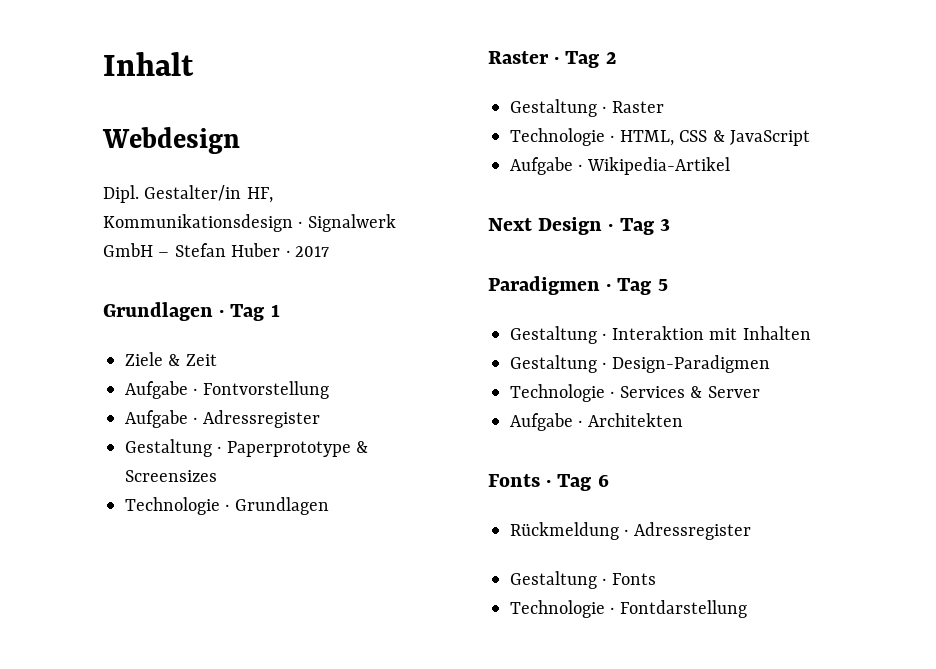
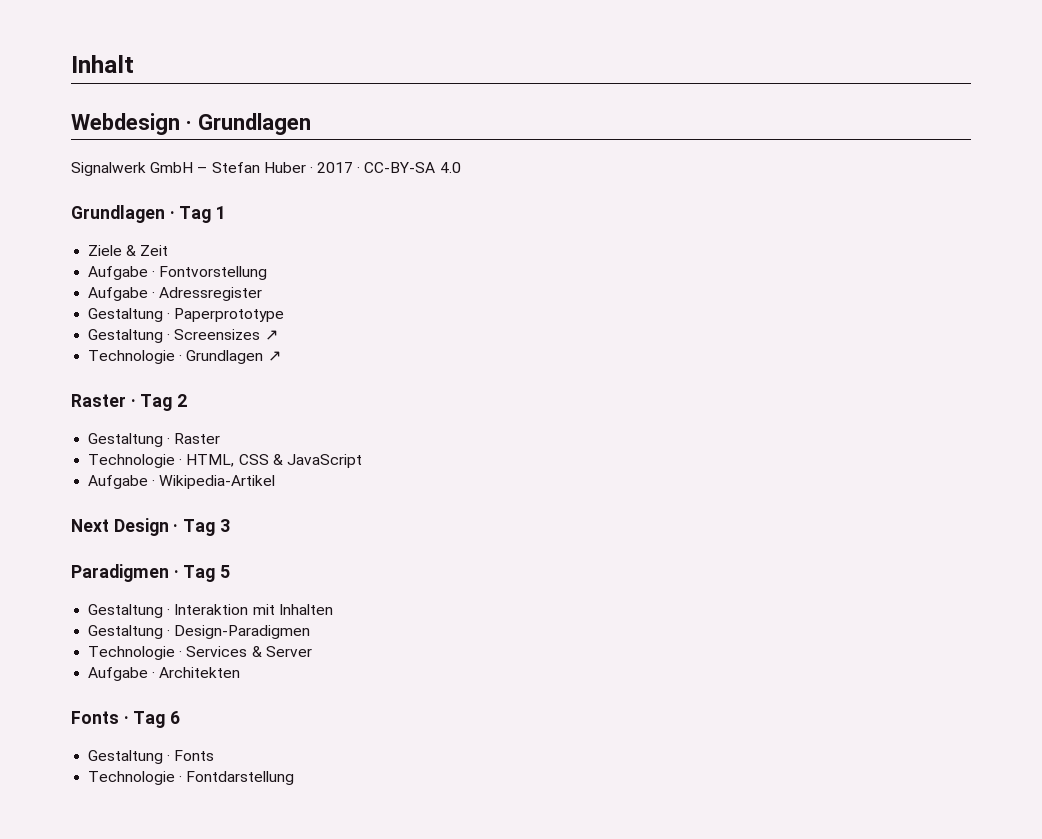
[103,185,273,203] [103,214,303,232] // Dipl. Gestalter/in HF, Kommunikationsdesign · -> [185,113,311,135] · Grundlagen //
(329, 251) none -> [357,162,461,173] · CC-BY-SA 4.0
[356,441,369,453] & -> [88,329,171,343] // Gestaltung ·
(217, 476) none -> [264,330,278,340] ↗
(329, 506) none -> [267,351,281,361] ↗
[510,522,751,540] // Rückmeldung · Adressregister -> (181, 717) none

